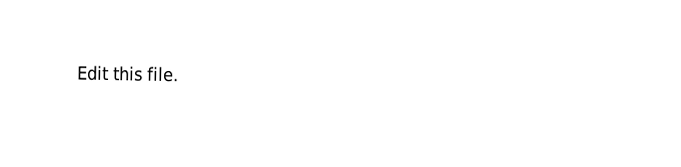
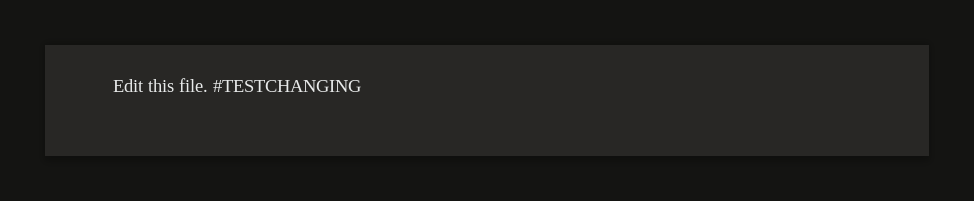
(179, 74) none -> [213,80,361,92] #TESTCHANGING

